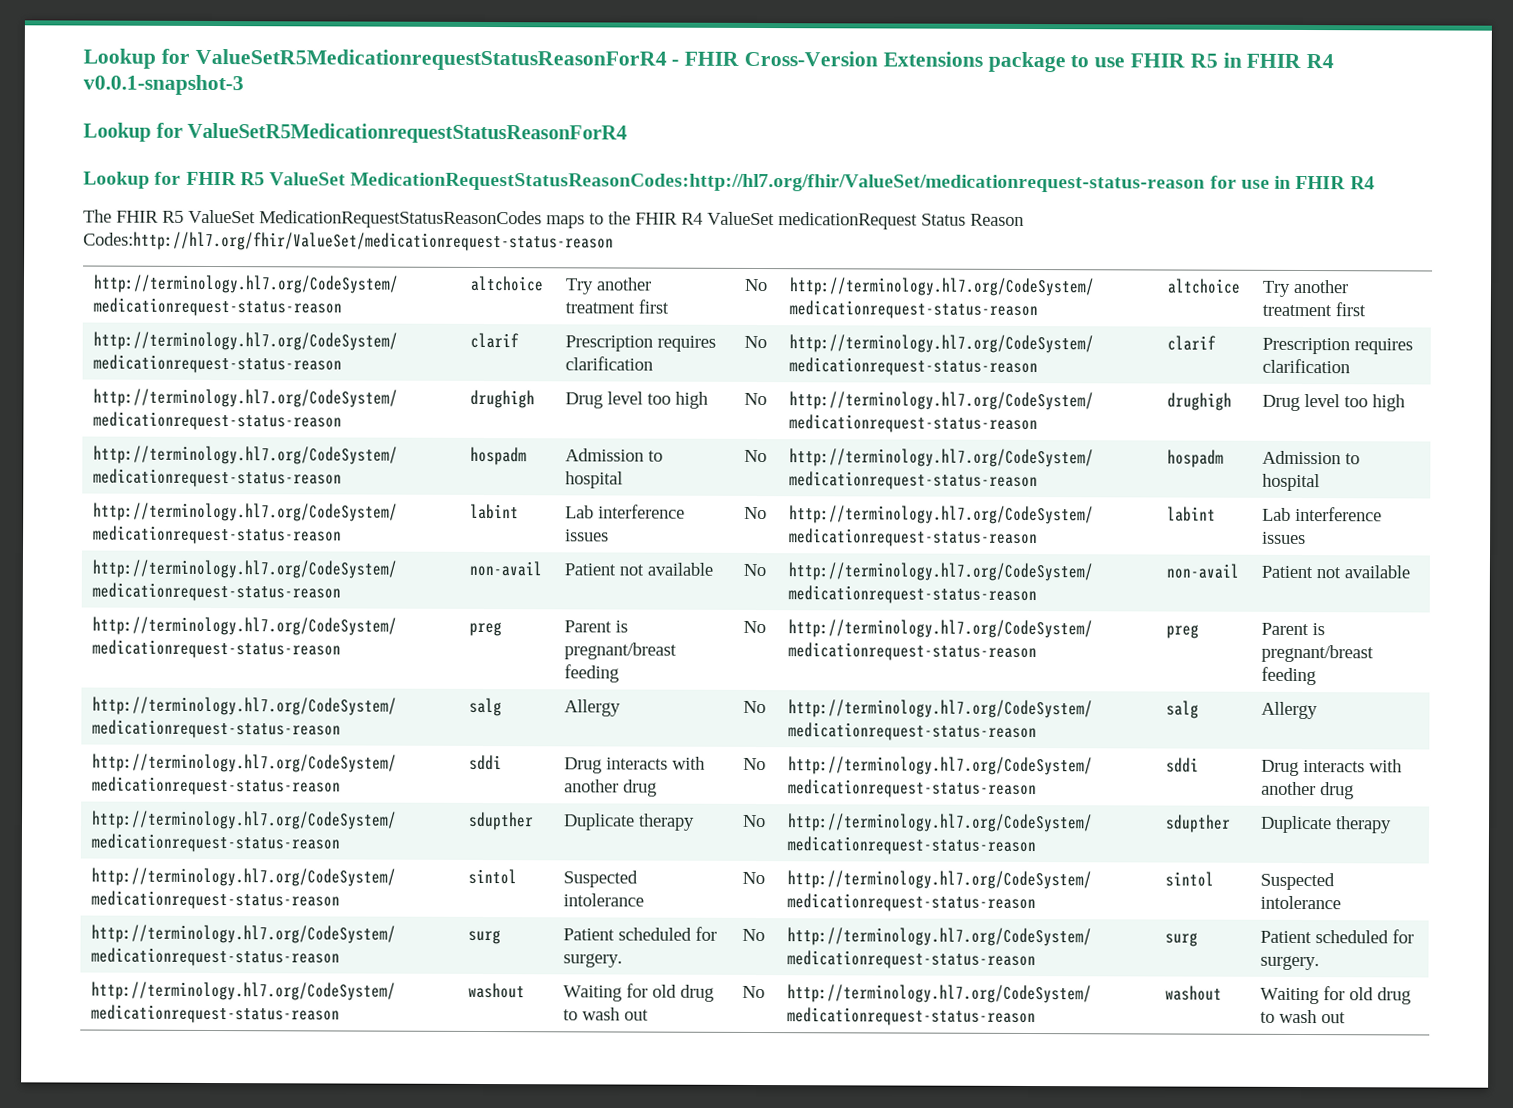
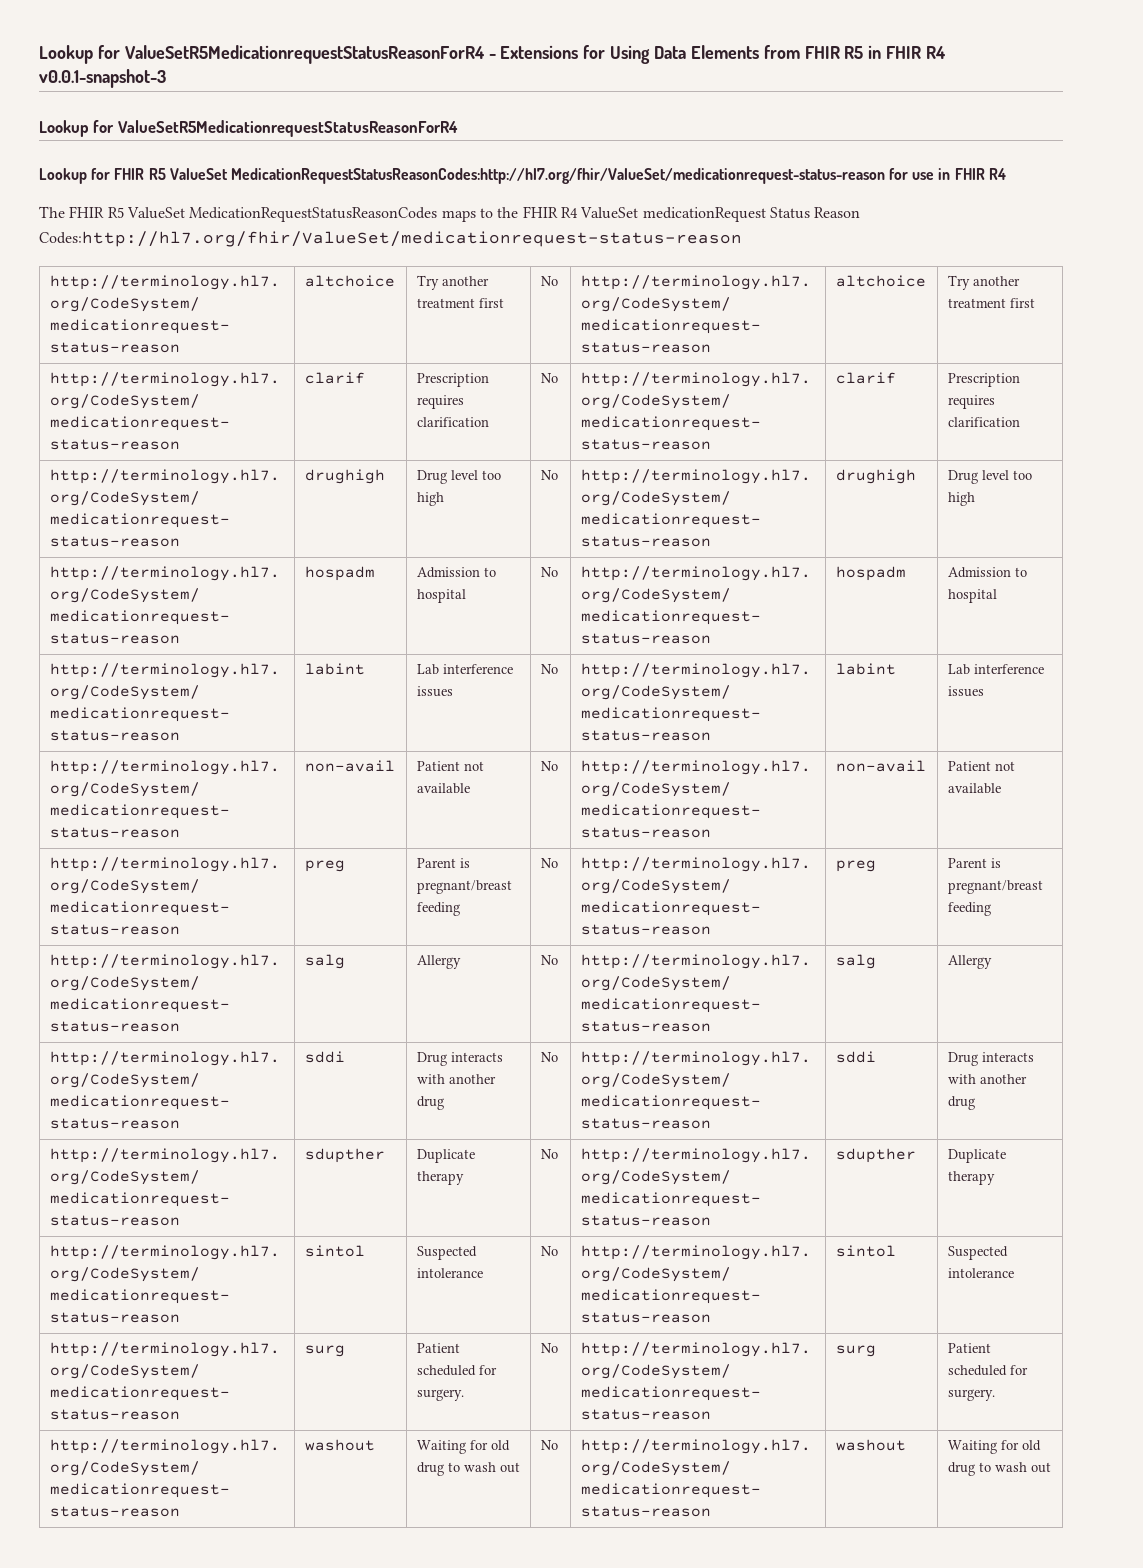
[684,50,1126,73] FHIR Cross-Version Extensions package to use -> [500,45,800,64] Extensions for Using Data Elements from

